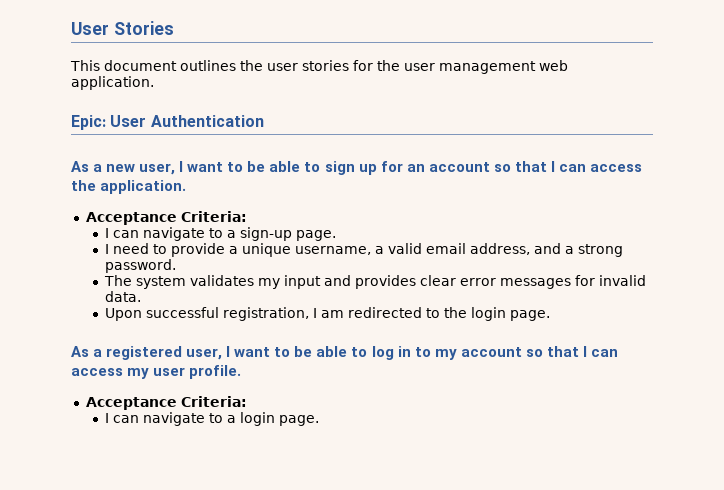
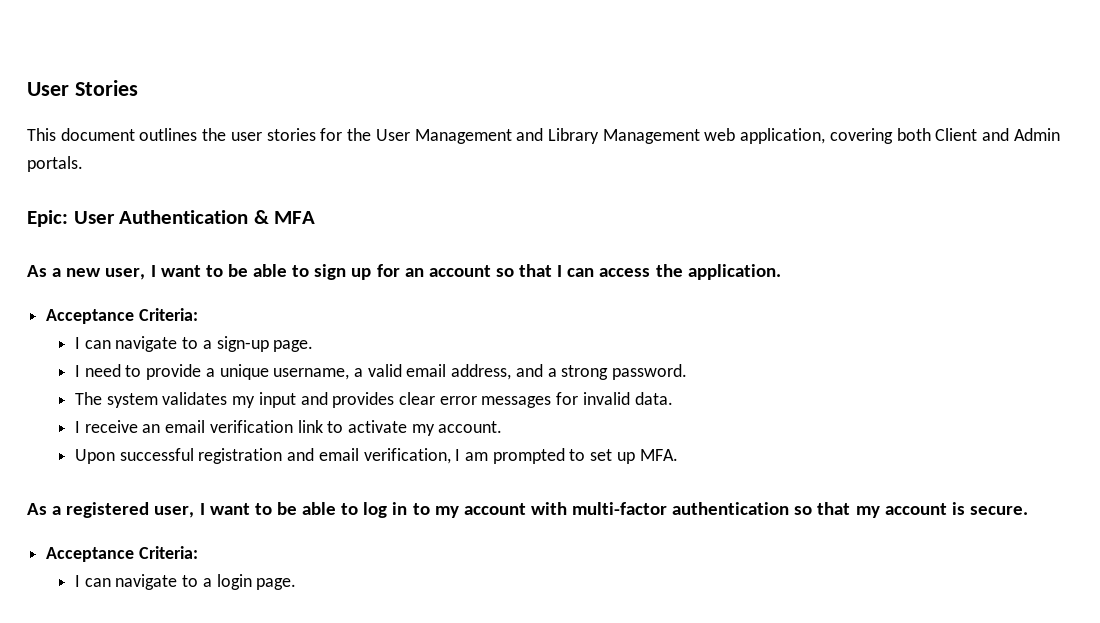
[404,60,568,74] [71,76,154,90] user management web application. -> [375,128,1060,144] [27,156,83,172] User Management and Library Management web application, covering both Client and Admin portals.
(264, 121) none -> [253,210,316,224] & MFA
[104,307,550,321] Upon successful registration, I am redirected to the login page. -> [74,420,503,436] [74,448,678,464] I receive an email verification link to activate my account. // Upon successful registration and email verification, I am prompted to set up MFA.
[525,346,618,357] [71,365,242,379] so that I can access my user profile. -> [530,502,1028,518] with multi-factor authentication so that my account is secure.

